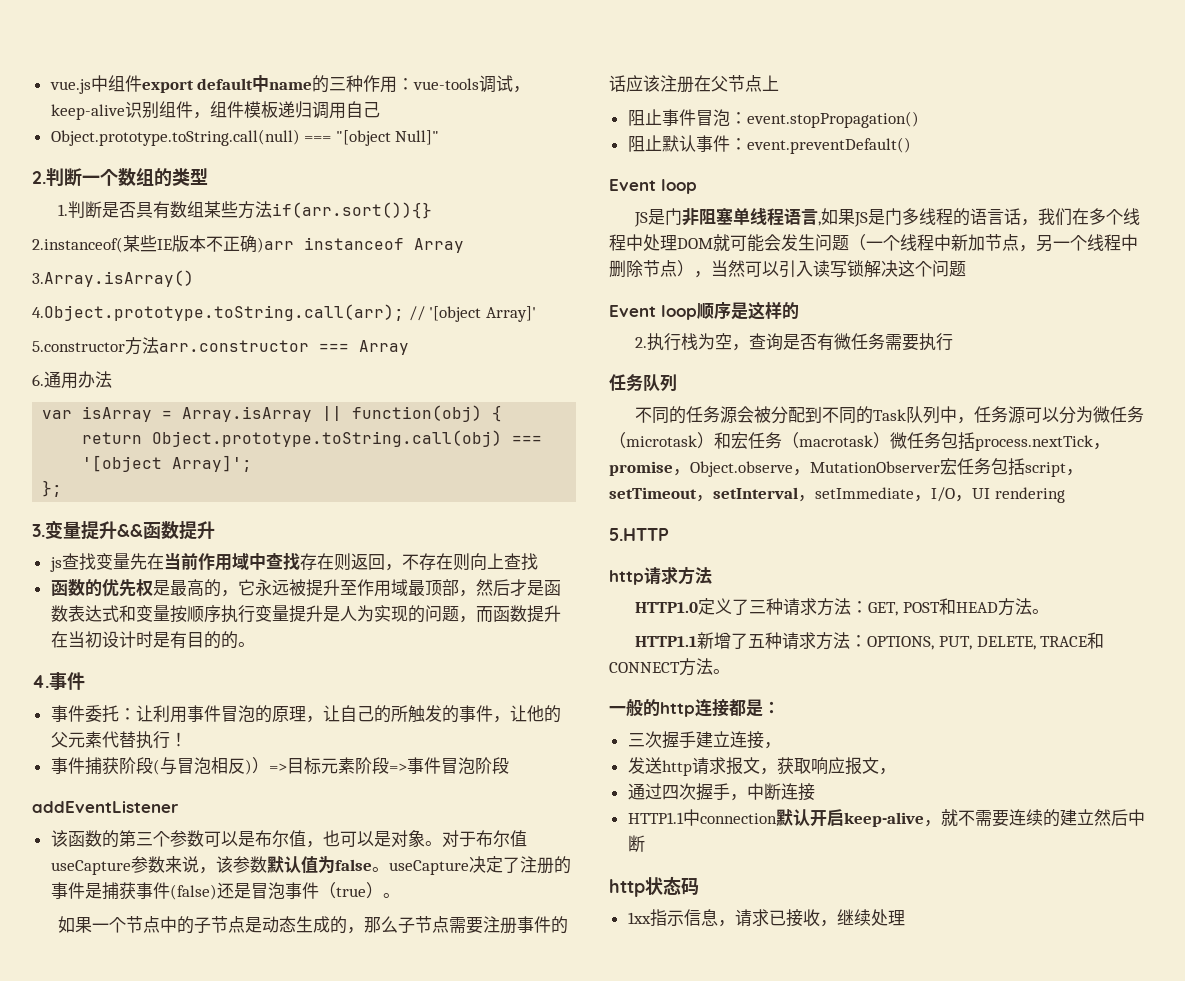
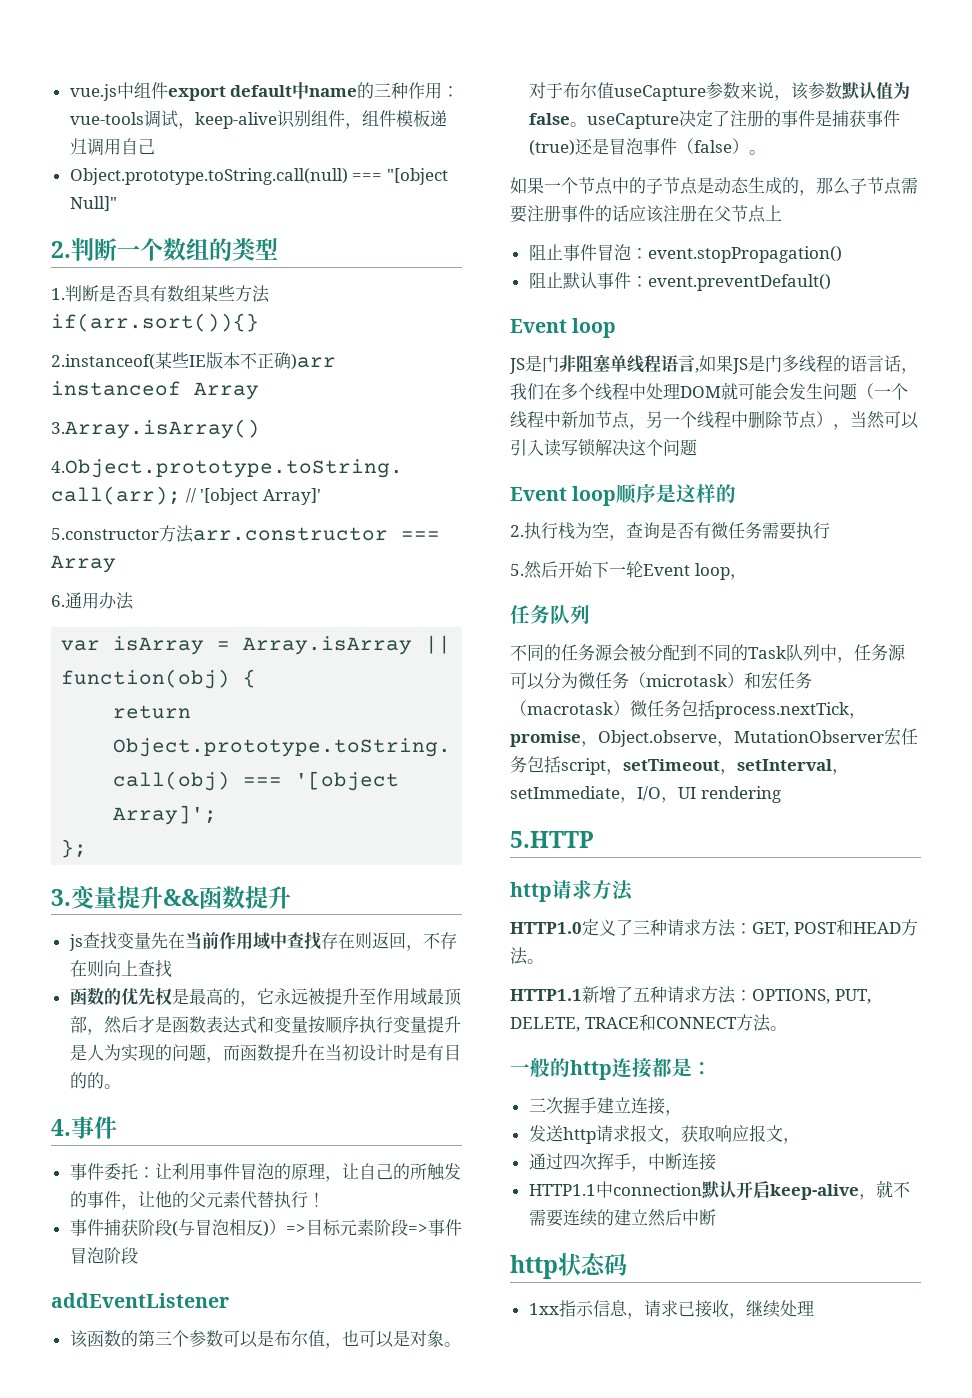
[169,884,217,900] (false) -> [528,140,575,156] (true)
[335,887,366,897] true -> [693,140,732,153] false
(954, 342) none -> [510,561,747,580] // 5.然后开始下一轮Event loop，
[695,783,713,801] 握 -> [596,1152,614,1170] 挥

